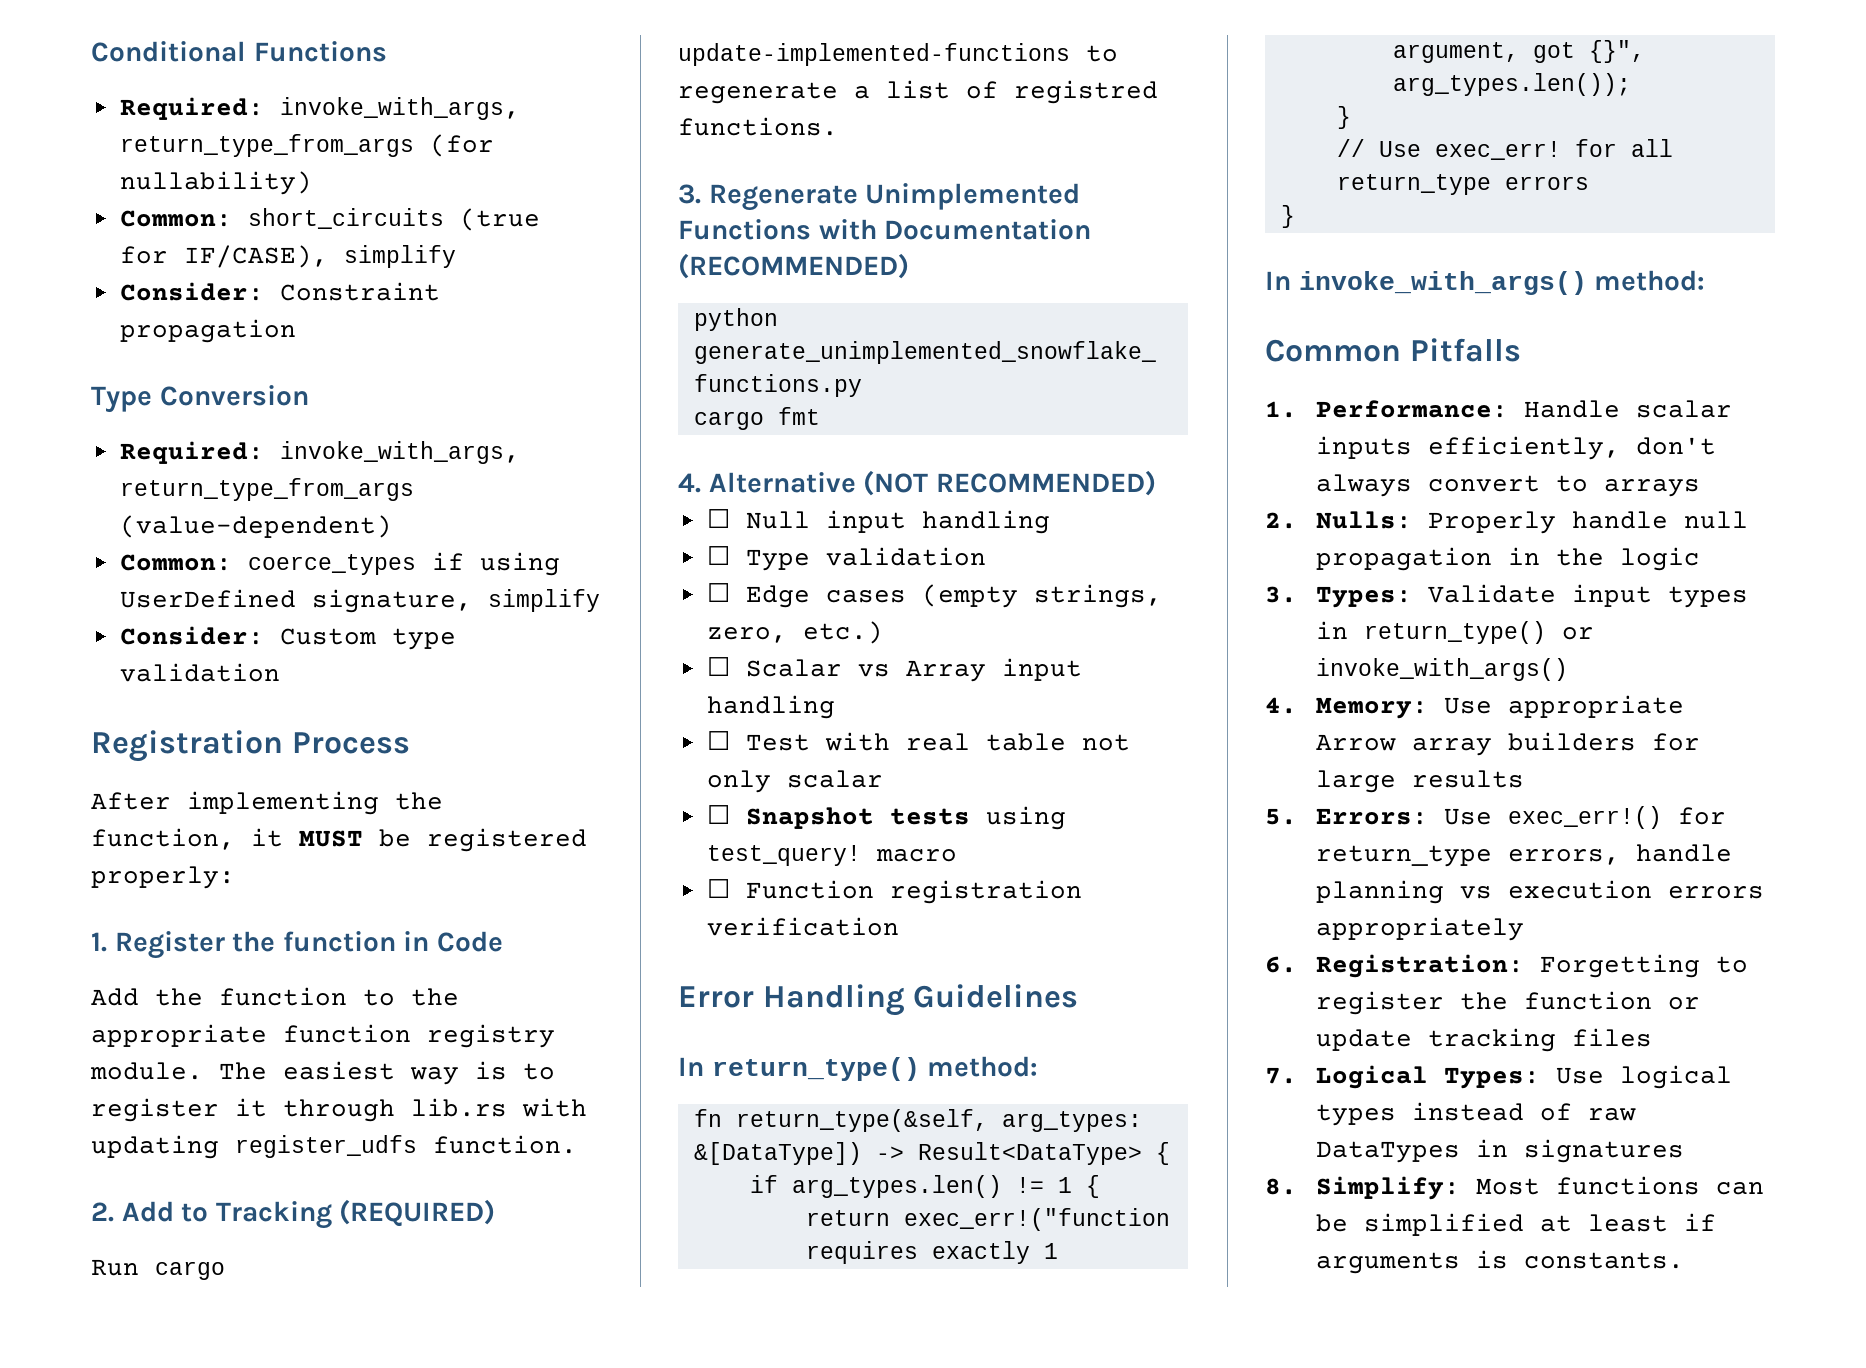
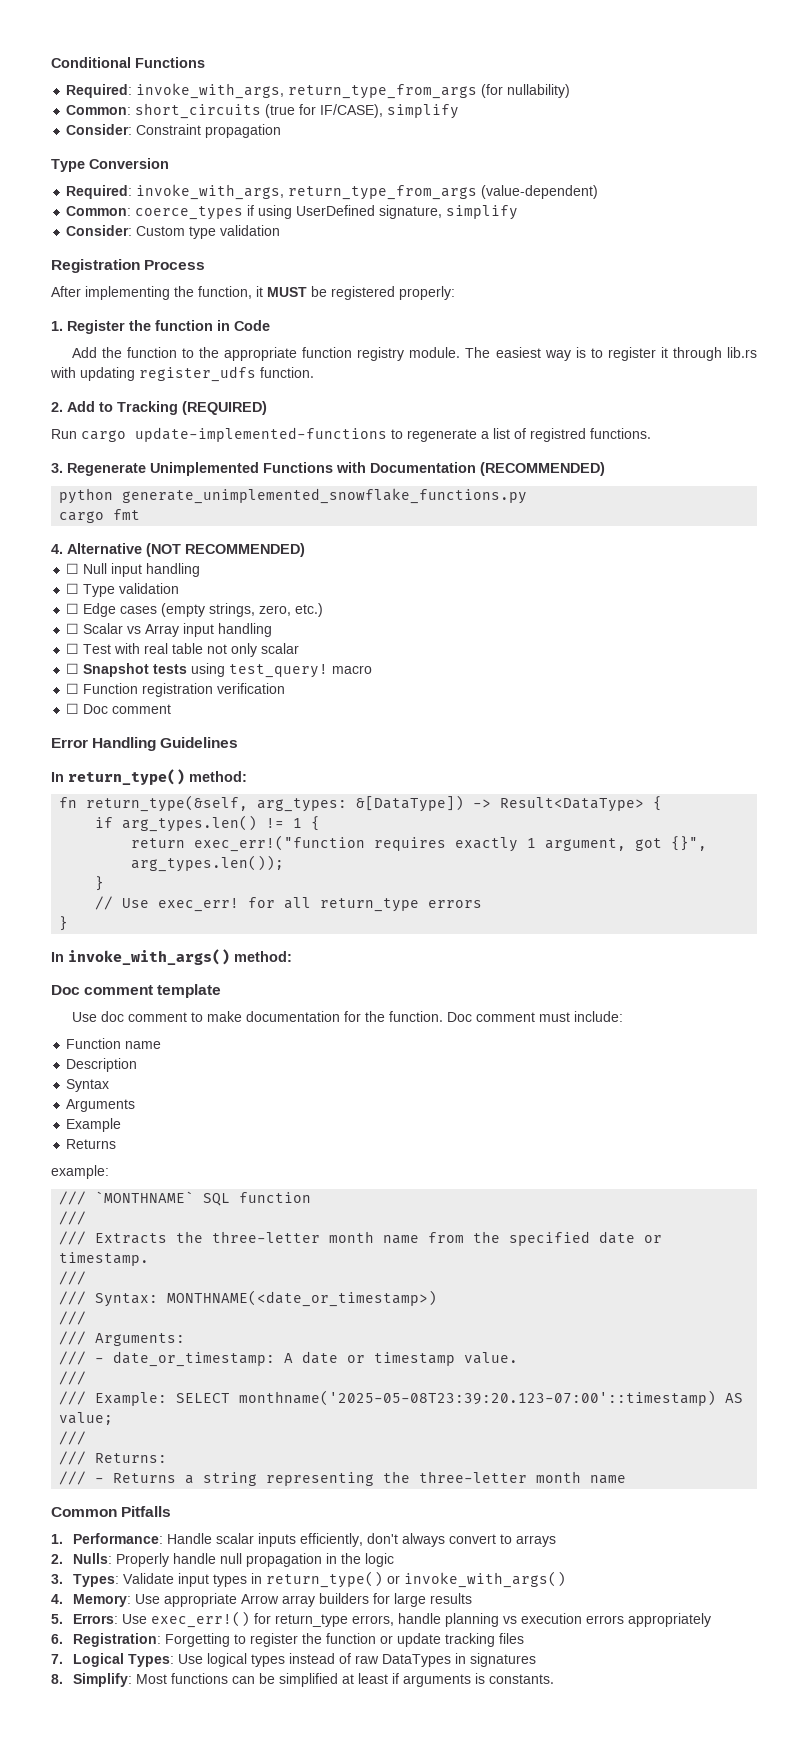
(899, 926) none -> [66,703,172,714] // ☐ Doc comment
(1706, 280) none -> [51,984,222,998] [71,1011,623,1022] [66,1038,162,1049] [66,1058,138,1072] [66,1079,110,1092] [66,1099,136,1112] [66,1118,122,1132] [66,1139,117,1149] [51,1165,109,1179] [59,1191,312,1206] [59,1211,87,1225] [59,1231,663,1246] [59,1252,150,1266] [59,1271,87,1285] [59,1290,438,1307] [59,1311,87,1325] [59,1331,186,1346] [59,1351,519,1367] [59,1371,87,1385] [59,1390,744,1406] [59,1412,114,1425] [59,1431,87,1445] [59,1451,168,1465] [59,1471,627,1486] // Doc comment template // Use doc comment to make documentation for the function. Doc comment must include: // Function name // Description // Syntax // Arguments // Example // Returns // example: // /// `MONTHNAME` SQL function // /// // /// Extracts the three-letter month name from the specified date or timestamp. // /// // /// Syntax: MONTHNAME(<date_or_timestamp>) // /// // /// Arguments: // /// - date_or_timestamp: A date or timestamp value. // /// // /// Example: SELECT monthname('2025-05-08T23:39:20.123-07:00'::timestamp) AS value; // /// // /// Returns: // /// - Returns a string representing the three-letter month name

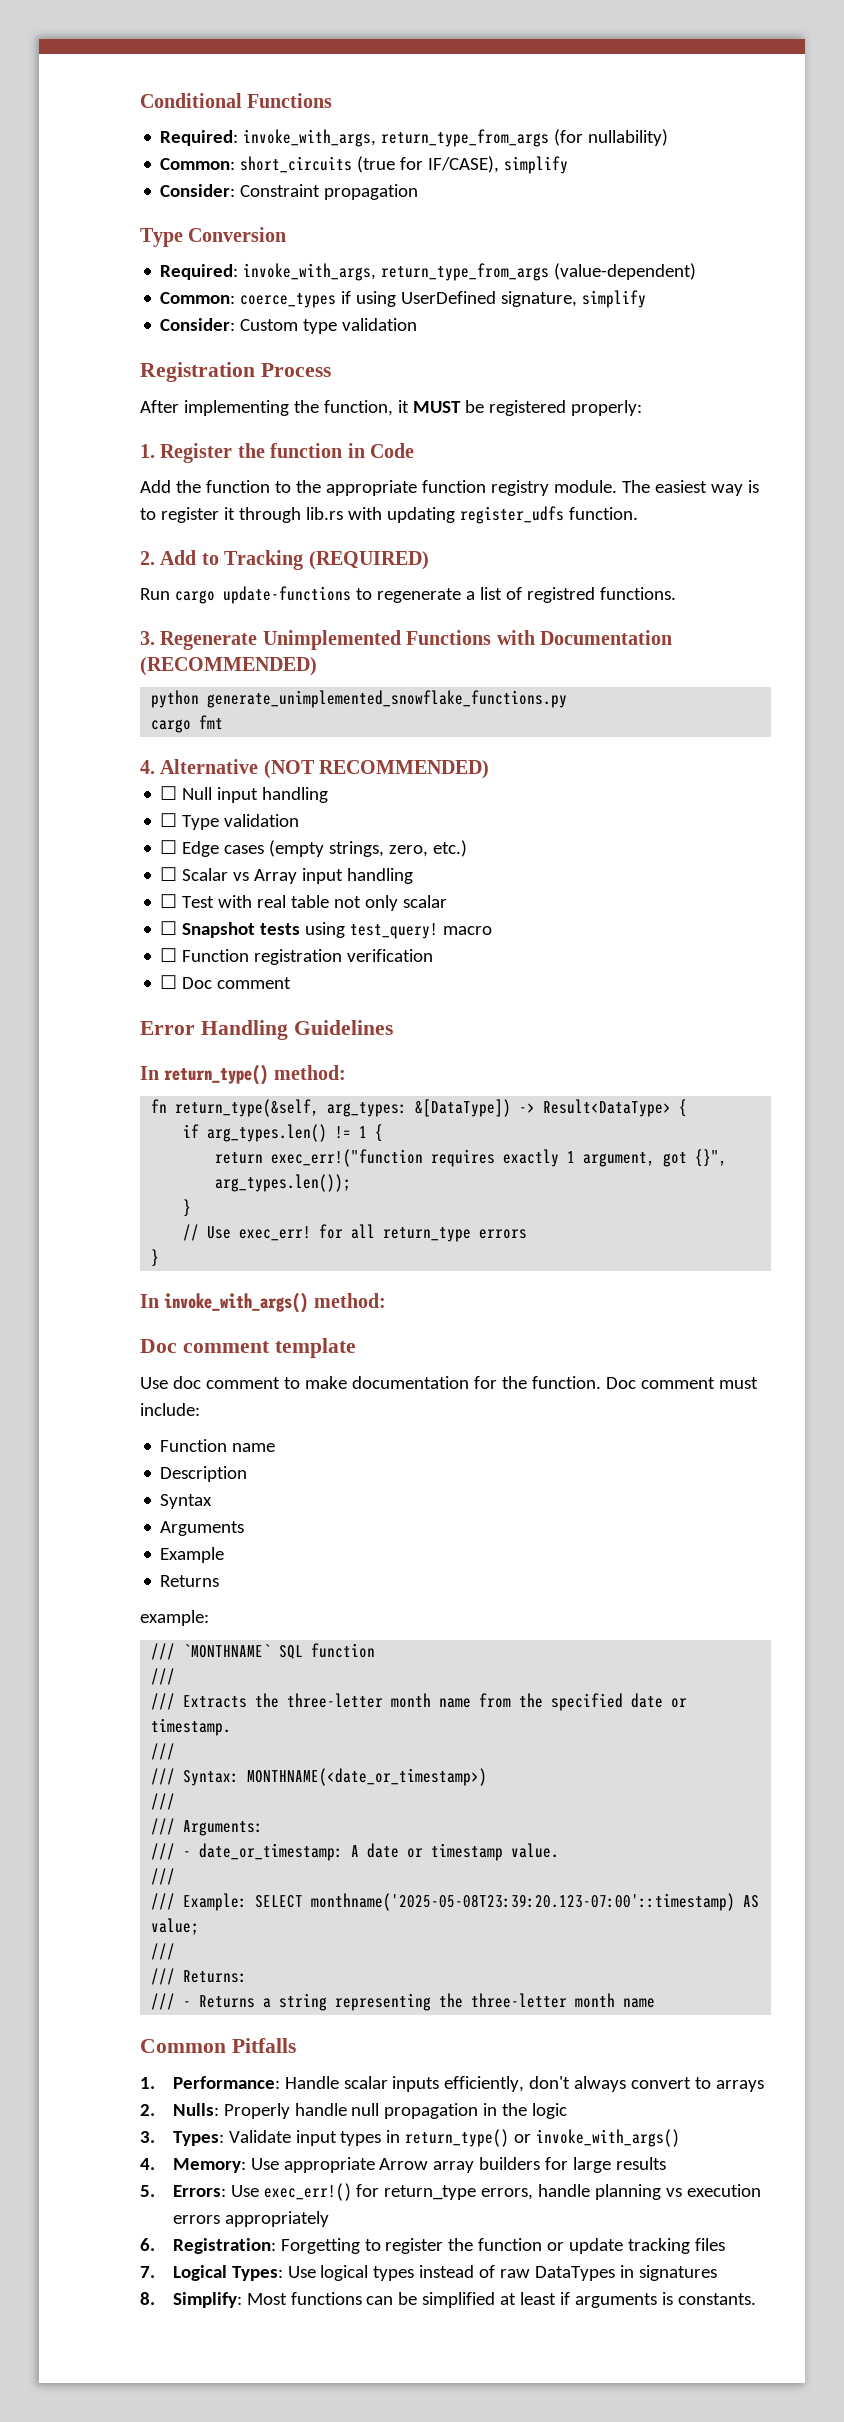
[135,427,387,442] update-implemented-functions -> [222,586,351,604] update-functions

